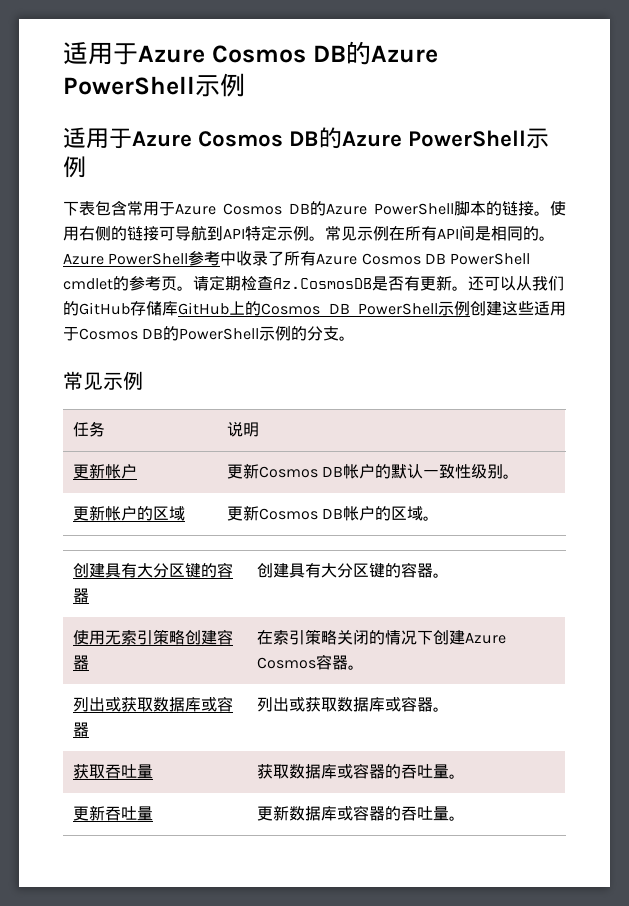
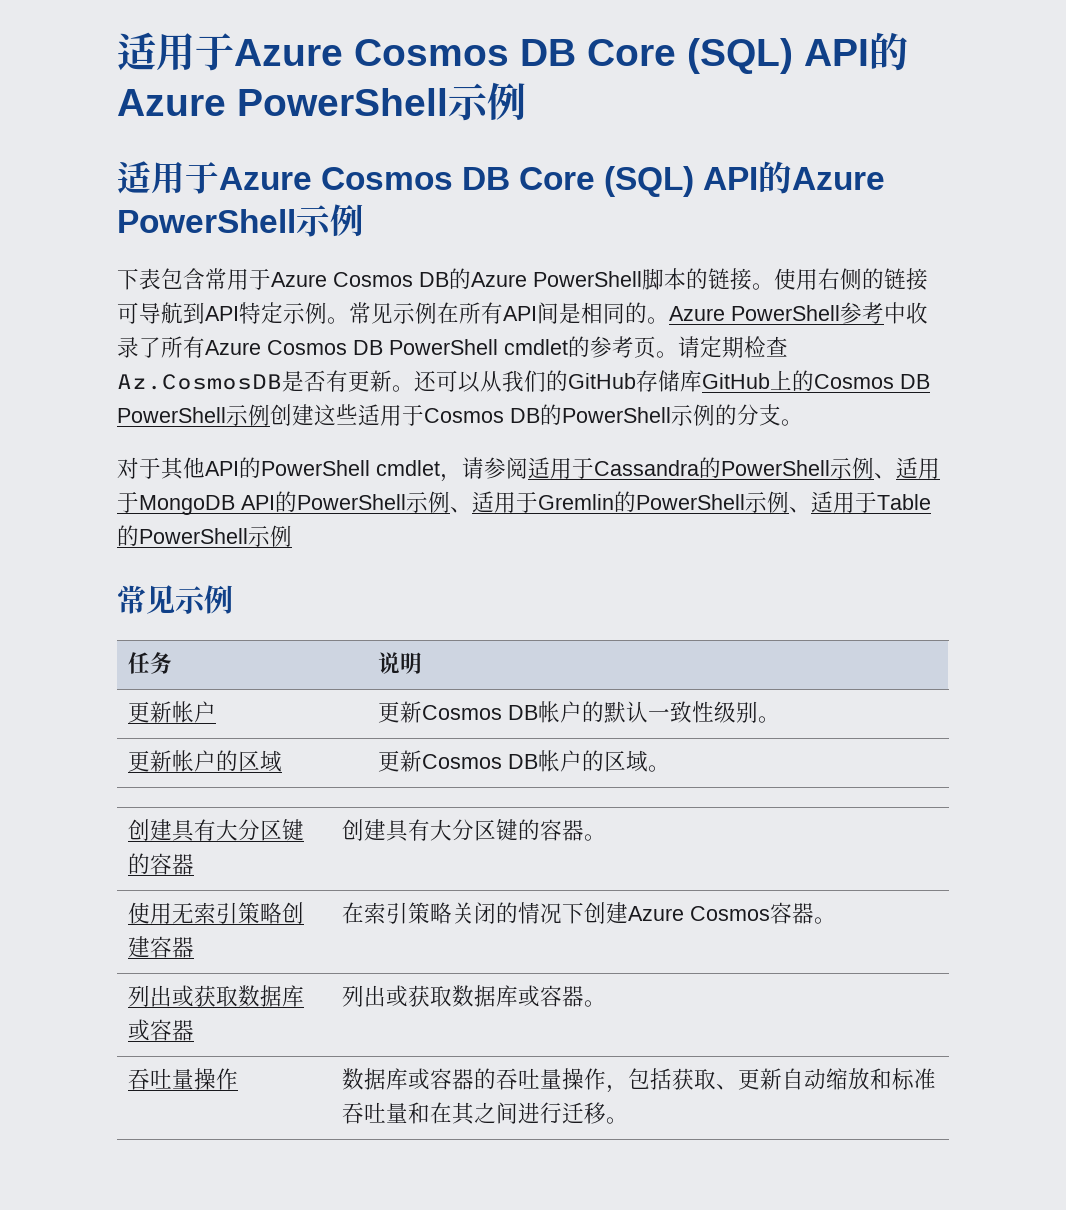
[63,42,346,65] 适用于Azure Cosmos DB -> [117,32,869,74] 适用于Azure Cosmos DB Core (SQL) API
(320, 138) none -> [519,166,759,197] Core (SQL) API
(356, 338) none -> [117,457,940,482] [117,491,931,515] [117,525,292,547] // 对于其他API的PowerShell cmdlet，请参阅适用于Cassandra的PowerShell示例、适用于MongoDB API的PowerShell示例、适用于Gremlin的PowerShell示例、适用于Table的PowerShell示例
[72,764,153,779] [256,763,465,779] [72,805,153,821] [256,805,449,821] 获取吞吐量 | 获取数据库或容器的吞吐量。 // 更新吞吐量 | 更新数据库或容器的吞吐量 -> [128,1068,239,1090] [342,1068,937,1093] [342,1102,607,1125] 吞吐量操作 | 数据库或容器的吞吐量操作，包括获取、更新自动缩放和标准吞吐量和在其之间进行迁移

